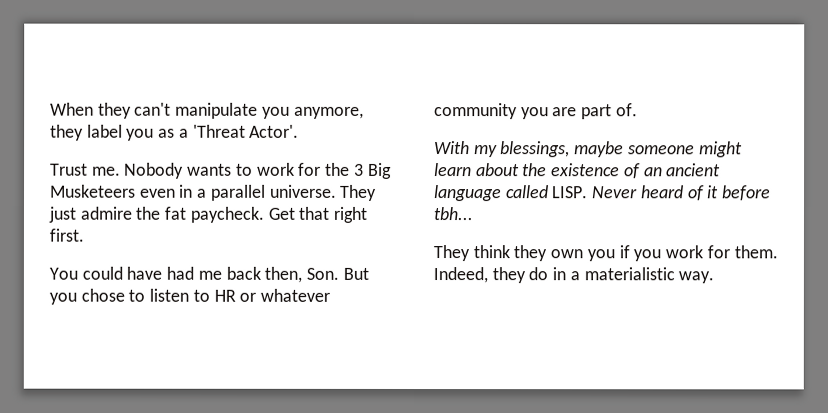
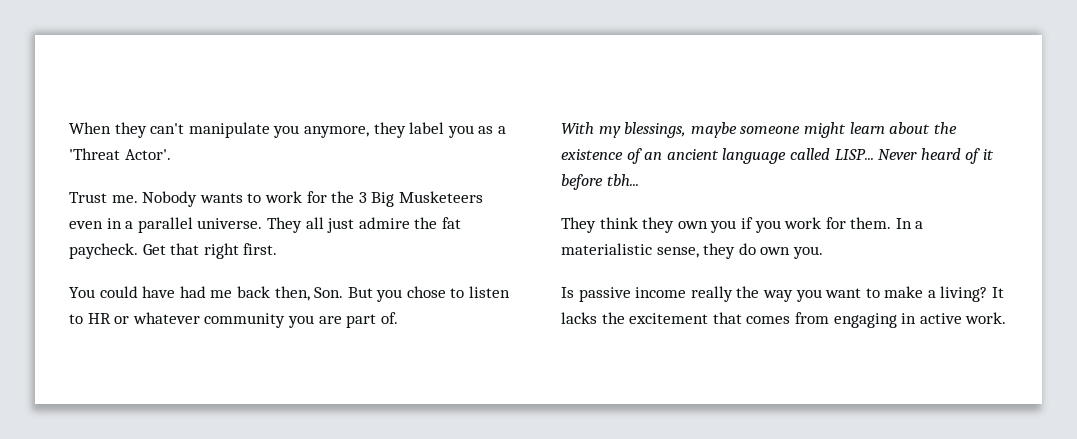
(378, 192) none -> [305,217,324,229] all
[552,186,589,199] LISP. -> [834,149,874,160] LISP...
[433,267,715,284] Indeed, they do in a materialistic way. -> [895,218,924,229] [561,243,823,259] [561,286,1005,302] [561,312,1007,328] In a materialistic sense, they do own you. // Is passive income really the way you want to make a living? It lacks the excitement that comes from engaging in active work.

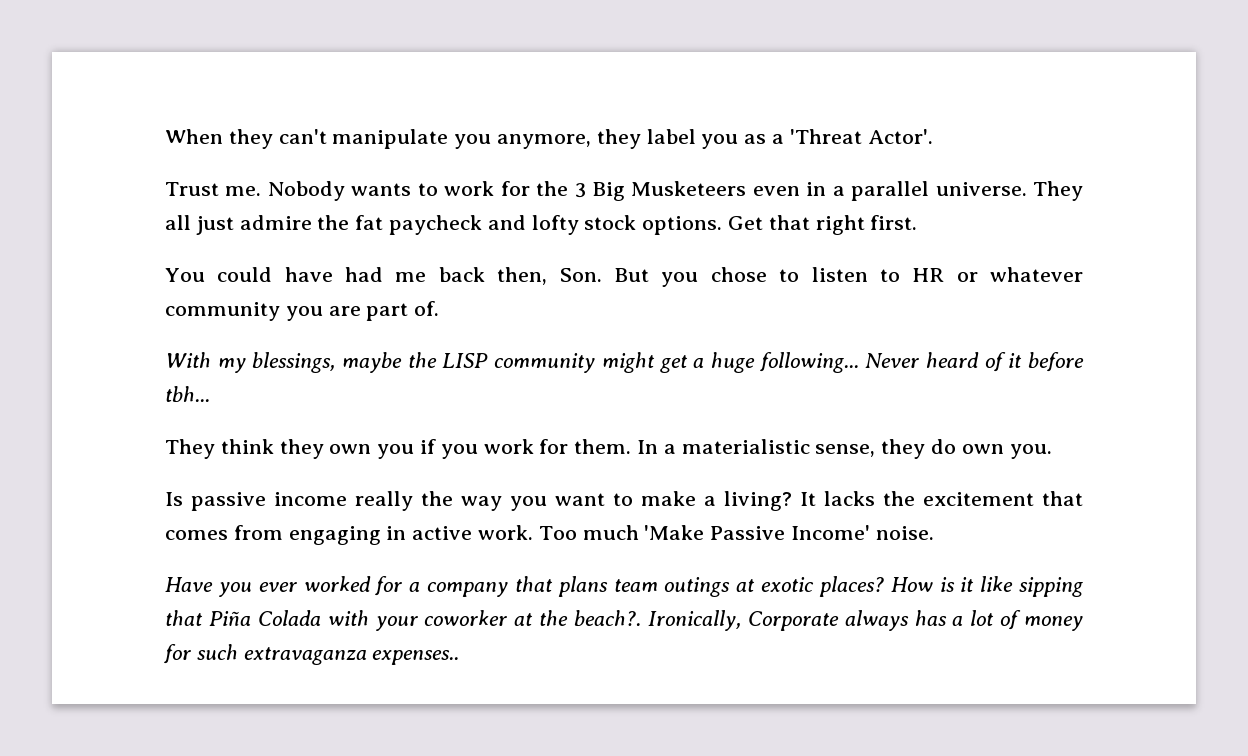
[69,243,138,259] paycheck. -> [389,215,723,235] paycheck and lofty stock options.
[740,122,957,138] [561,148,874,164] someone might learn about the existence of an ancient language called LISP... -> [407,352,859,373] the LISP community might get a huge following...
(1007, 318) none -> [538,525,934,540] [165,576,1084,597] [165,610,1083,631] [164,644,460,665] Too much 'Make Passive Income' noise. // Have you ever worked for a company that plans team outings at exotic places? How is it like sipping that Piña Colada with your coworker at the beach?. Ironically, Corporate always has a lot of money for such extravaganza expenses..

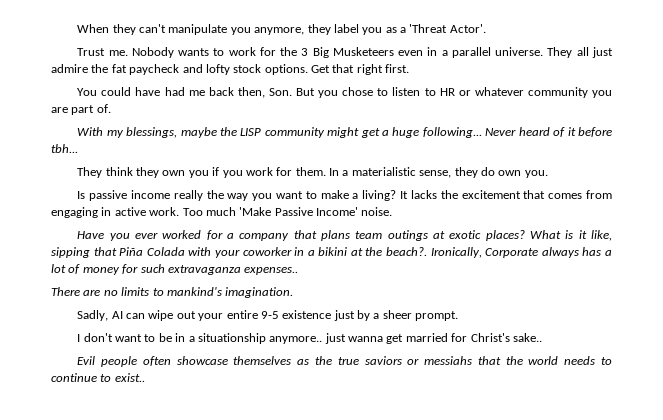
[890,577,933,592] How -> [529,230,561,239] What
[980,576,1014,592] like -> [590,230,612,241] like,
(508, 618) none -> [294,247,348,256] in a bikini
(460, 657) none -> [51,287,294,298] [77,310,459,321] [77,333,542,344] [77,356,612,367] [51,373,145,382] // There are no limits to mankind's imagination. // Sadly, AI can wipe out your entire 9-5 existence just by a sheer prompt. // I don't want to be in a situationship anymore.. just wanna get married for Christ's sake.. // Evil people often showcase themselves as the true saviors or messiahs that the world needs to continue to exist..

